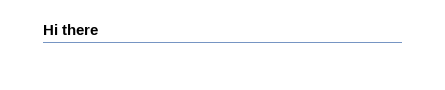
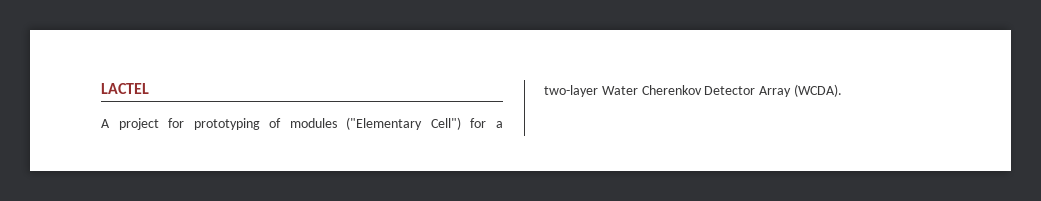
[43,24,99,35] Hi there -> [101,83,149,94] [101,117,503,130] [544,84,842,97] LACTEL // A project for prototyping of modules ("Elementary Cell") for a two-layer Water Cherenkov Detector Array (WCDA).

